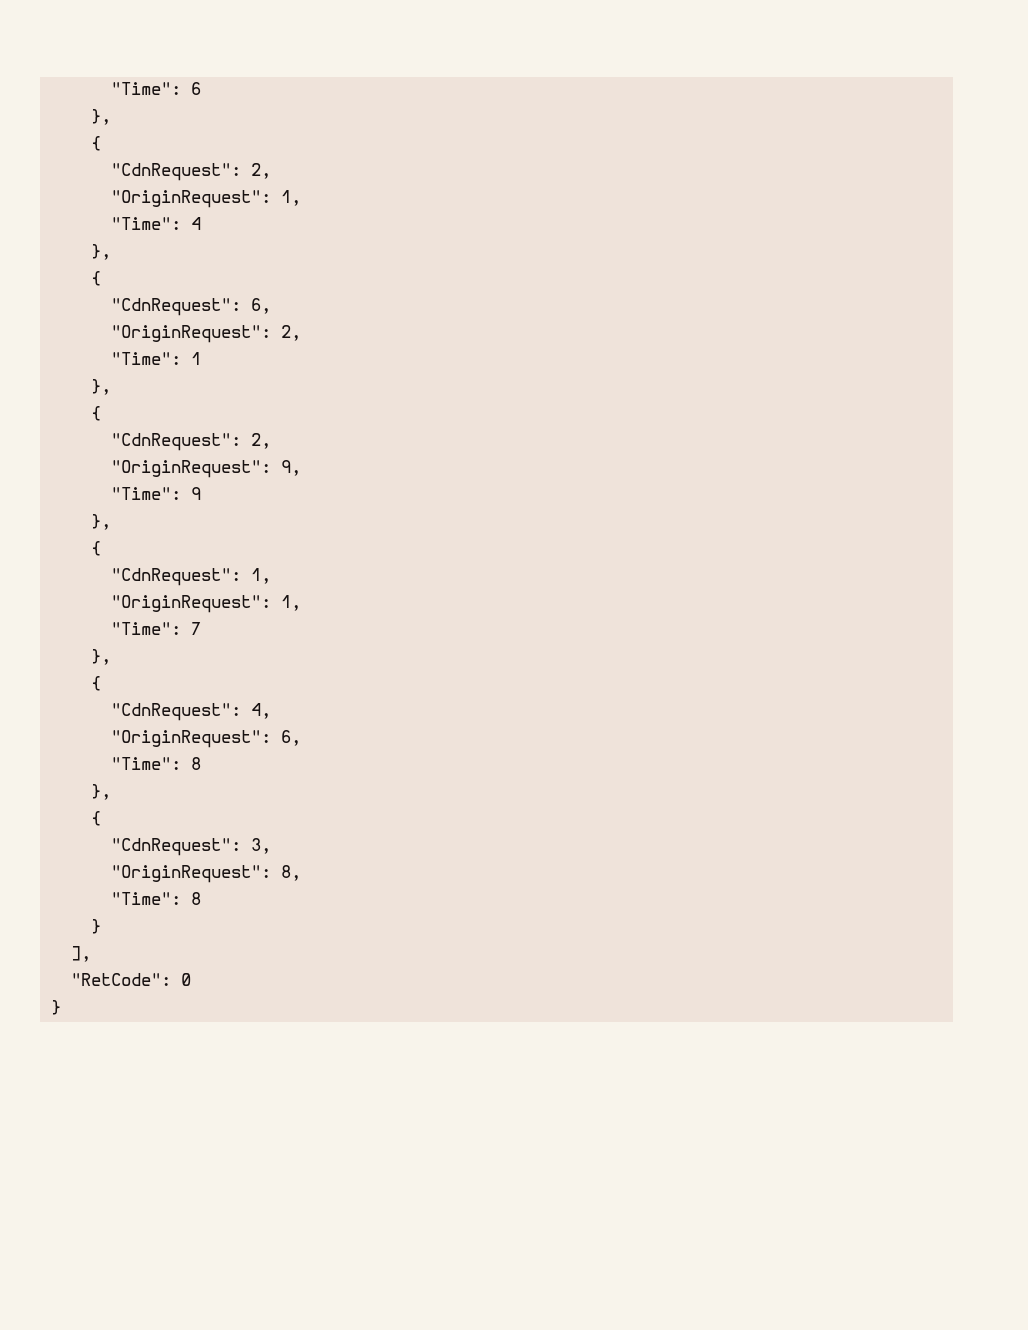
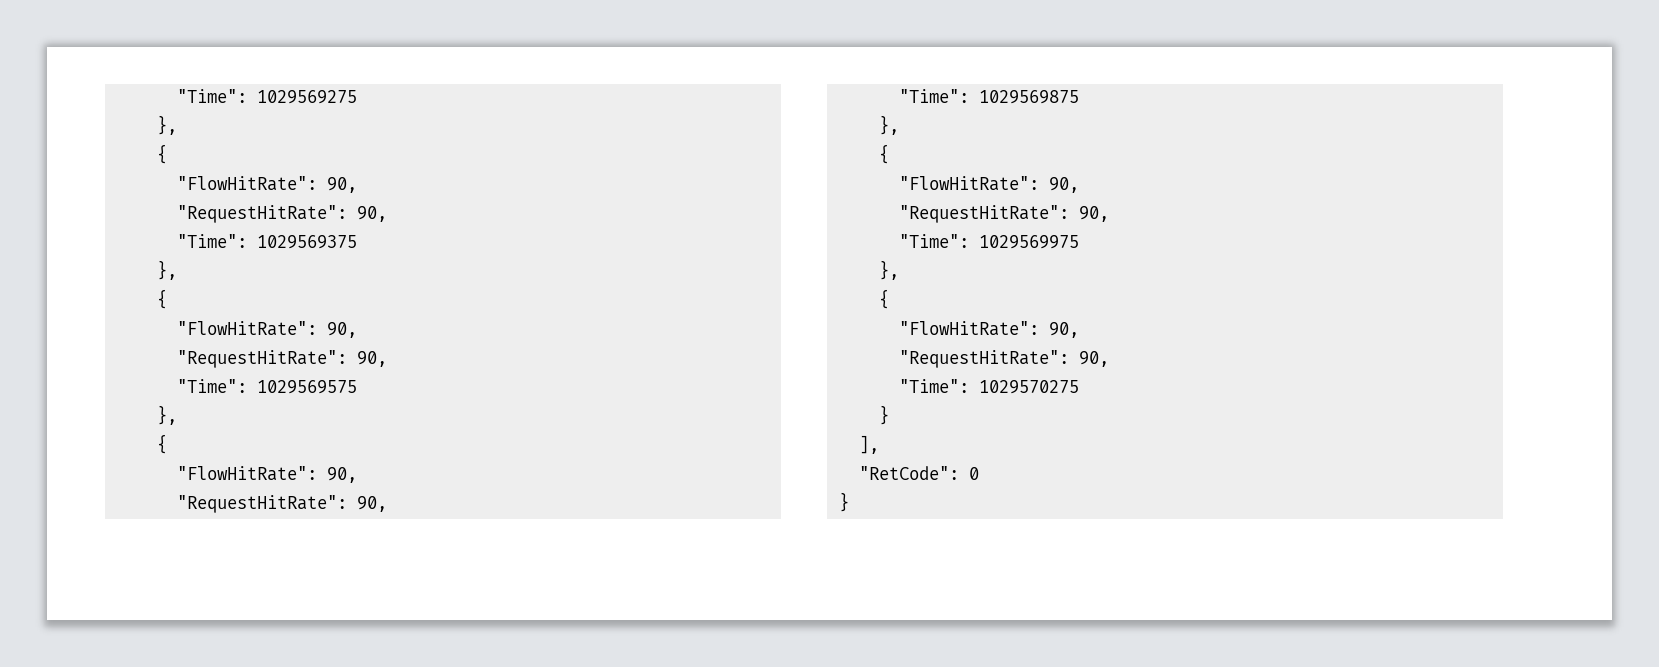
[111,82,202,95] [91,109,112,125] [91,136,102,151] [111,163,272,181] [111,190,302,208] [111,217,202,230] [91,244,112,260] [91,271,102,286] [111,298,272,316] [111,325,302,343] [111,352,202,365] [91,379,112,395] [91,406,102,421] [111,433,272,451] [111,460,302,478] [111,487,202,500] [91,514,112,530] [91,541,102,556] [111,568,272,586] [111,595,302,613] [111,622,202,635] [91,649,112,665] [91,676,102,691] [111,703,272,721] [111,730,302,748] [111,757,202,770] [91,784,112,800] [91,811,102,826] [111,838,272,856] [111,865,302,883] [111,892,202,905] "Time": 6 // }, // { // "CdnRequest": 2, // "OriginRequest": 1, // "Time": 4 // }, // { // "CdnRequest": 6, // "OriginRequest": 2, // "Time": 1 // }, // { // "CdnRequest": 2, // "OriginRequest": 9, // "Time": 9 // }, // { // "CdnRequest": 1, // "OriginRequest": 1, // "Time": 7 // }, // { // "CdnRequest": 4, // "OriginRequest": 6, // "Time": 8 // }, // { // "CdnRequest": 3, // "OriginRequest": 8, // "Time": 8 -> [177,89,358,104] [157,115,178,135] [157,144,168,164] [177,176,358,193] [177,205,388,223] [177,234,358,249] [157,260,178,280] [157,289,168,309] [177,321,358,338] [177,350,388,368] [177,379,358,394] [157,405,178,425] [157,434,168,454] [177,466,358,483] [177,495,388,513] [899,89,1080,104] [879,115,900,135] [879,144,890,164] [899,176,1080,193] [899,205,1110,223] [899,234,1080,249] [879,260,900,280] [879,289,890,309] [899,321,1080,338] [899,350,1110,368] [899,379,1080,394] "Time": 1029569275 // }, // { // "FlowHitRate": 90, // "RequestHitRate": 90, // "Time": 1029569375 // }, // { // "FlowHitRate": 90, // "RequestHitRate": 90, // "Time": 1029569575 // }, // { // "FlowHitRate": 90, // "RequestHitRate": 90, // "Time": 1029569875 // }, // { // "FlowHitRate": 90, // "RequestHitRate": 90, // "Time": 1029569975 // }, // { // "FlowHitRate": 90, // "RequestHitRate": 90, // "Time": 1029570275

